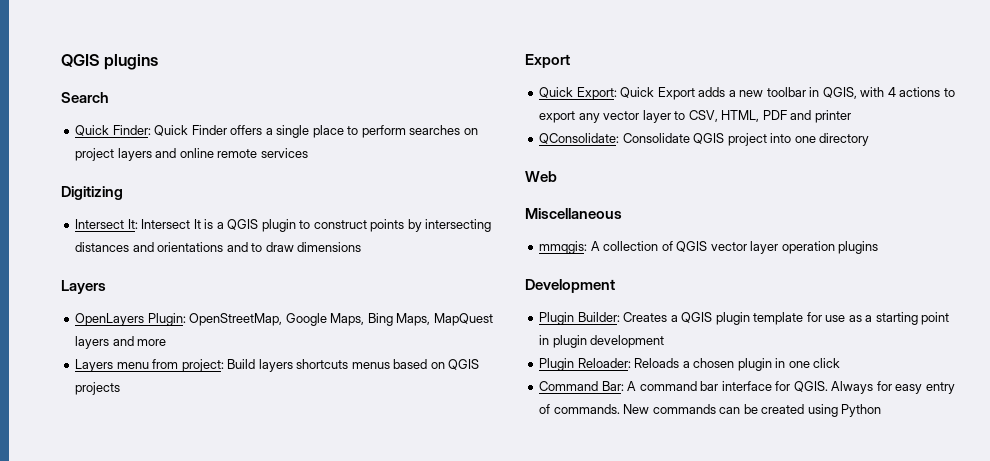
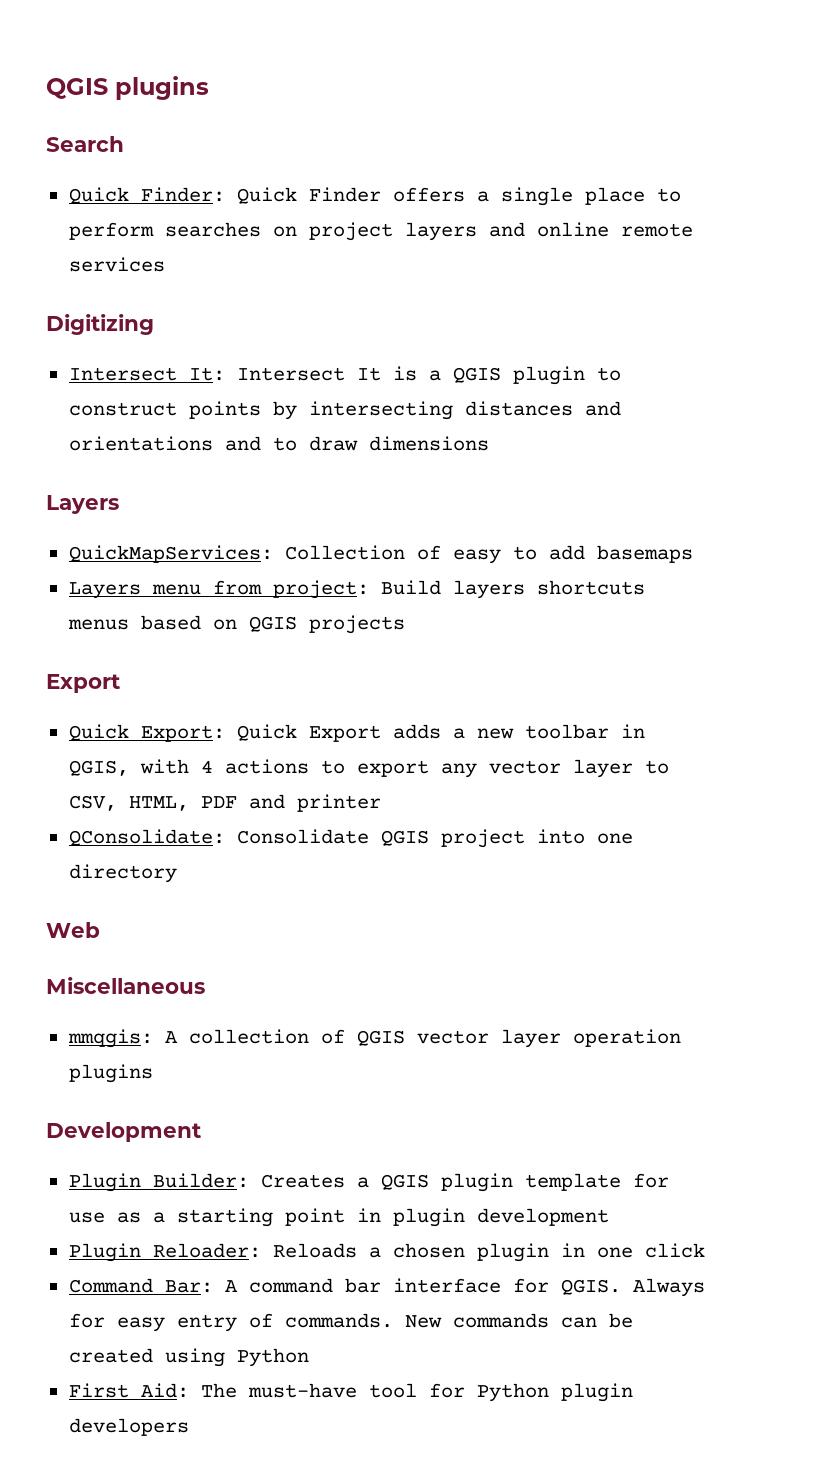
[75,313,493,326] [75,336,167,349] OpenLayers Plugin: OpenStreetMap, Google Maps, Bing Maps, MapQuest layers and more -> [68,545,693,564] QuickMapServices: Collection of easy to add basemaps
(882, 410) none -> [68,1383,633,1402] [68,1418,189,1436] // First Aid: The must-have tool for Python plugin developers

